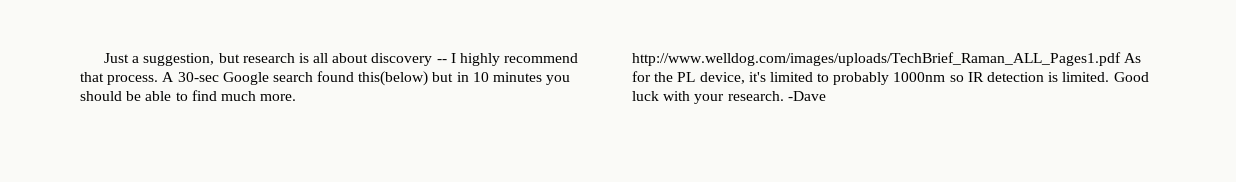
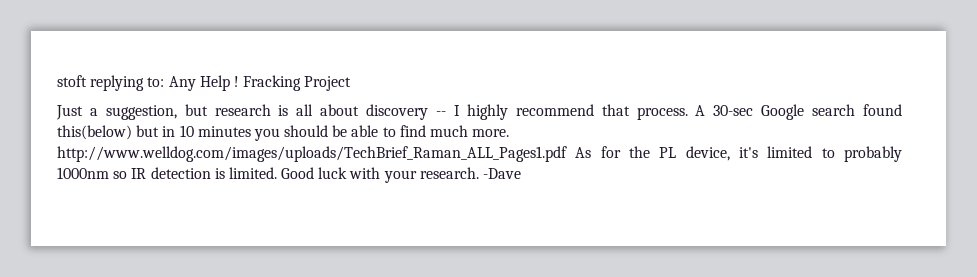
(104, 58) none -> [57,75,352,91] stoft replying to: Any Help ! Fracking Project //

